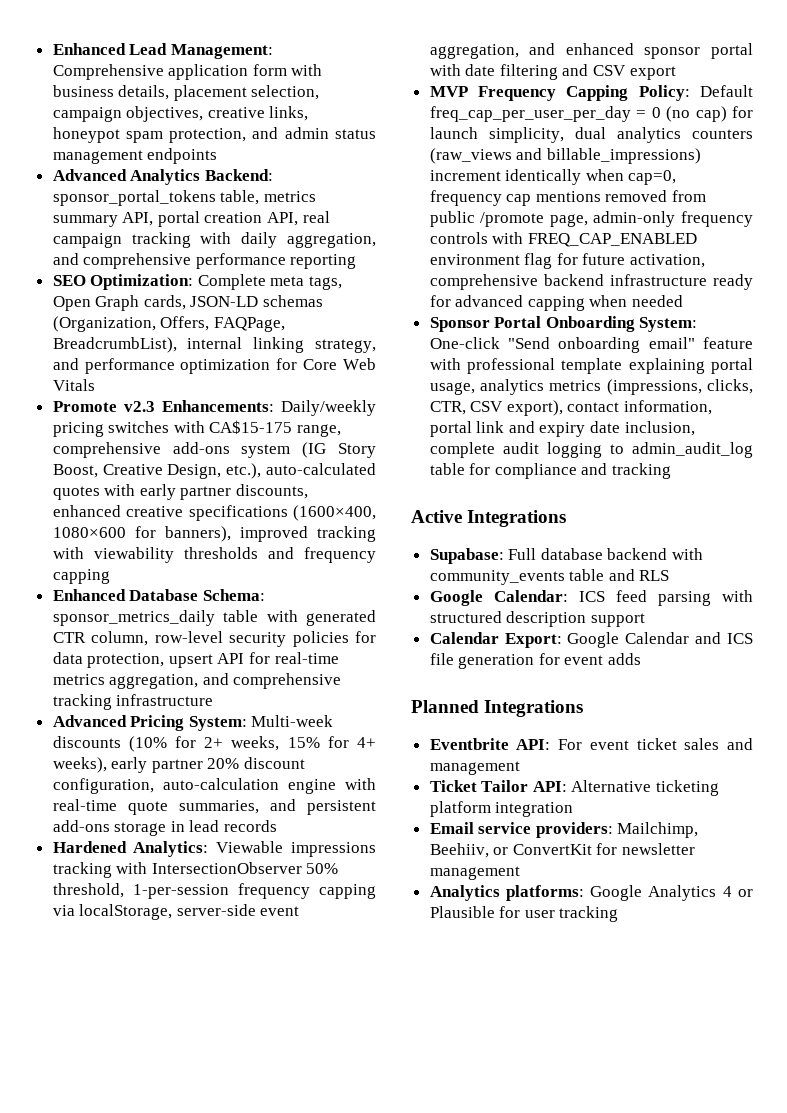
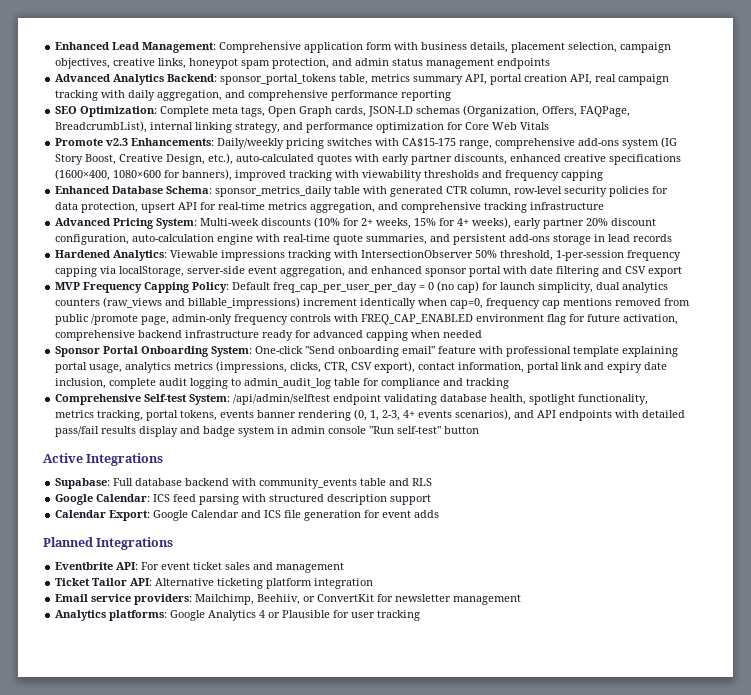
(672, 471) none -> [55,394,649,405] [55,409,686,421] [55,426,480,437] // Comprehensive Self-test System: /api/admin/selftest endpoint validating database health, spotlight functionality, metrics tracking, portal tokens, events banner rendering (0, 1, 2-3, 4+ events scenarios), and API endpoints with detailed pass/fail results display and badge system in admin console "Run self-test" button

